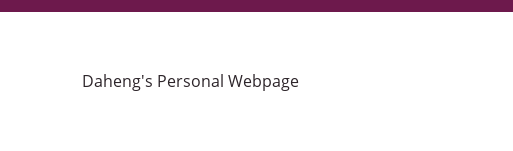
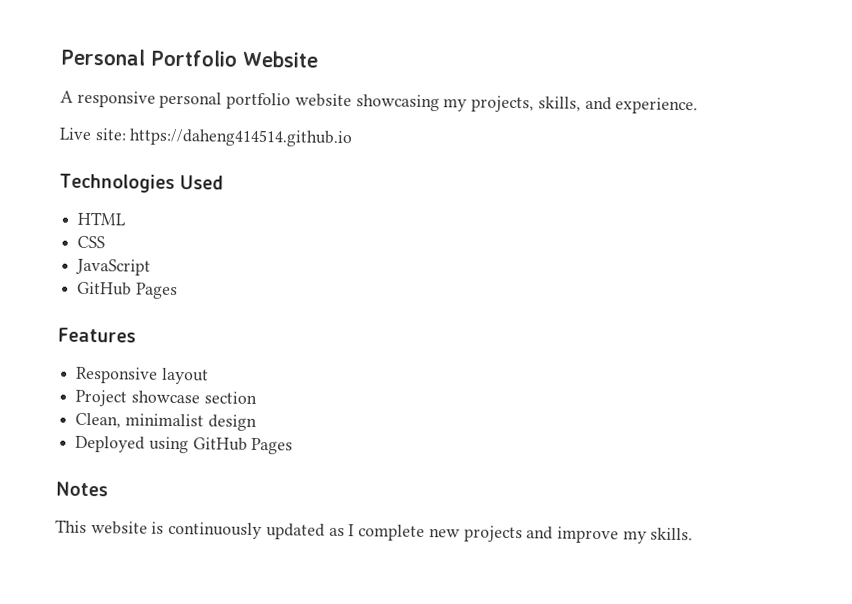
[82,74,300,91] Daheng's Personal Webpage -> [60,48,318,68] [60,90,699,115] [59,127,354,148] [59,173,224,194] [77,211,127,226] [77,235,106,249] [75,258,152,276] [77,281,178,300] [57,327,136,343] [76,366,209,385] [75,389,257,407] [75,412,257,431] [75,435,294,455] [55,481,108,497] [55,519,694,544] Personal Portfolio Website // A responsive personal portfolio website showcasing my projects, skills, and experience. // Live site: https://daheng414514.github.io // Technologies Used // HTML // CSS // JavaScript // GitHub Pages // Features // Responsive layout // Project showcase section // Clean, minimalist design // Deployed using GitHub Pages // Notes // This website is continuously updated as I complete new projects and improve my skills.

